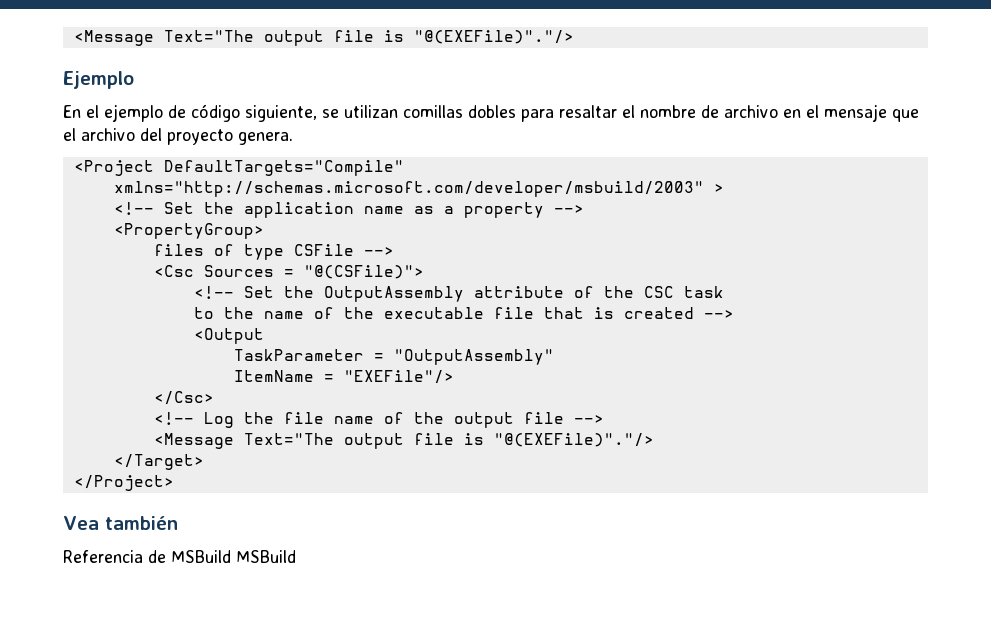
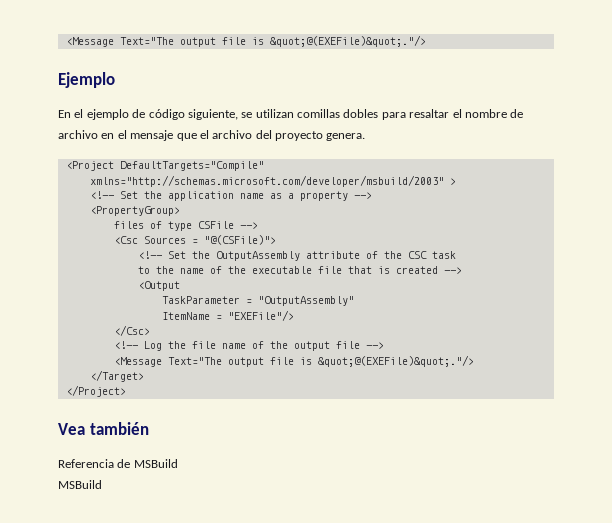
[73,30,574,46] <Message Text="The output file is "@(EXEFile)"."/> -> [65,35,426,47] <Message Text="The output file is &quot;@(EXEFile)&quot;."/>
[493,433,654,447] "@(EXEFile)"."/> -> [317,355,474,367] &quot;@(EXEFile)&quot;."/>
(231, 556) none -> (178, 463) //

